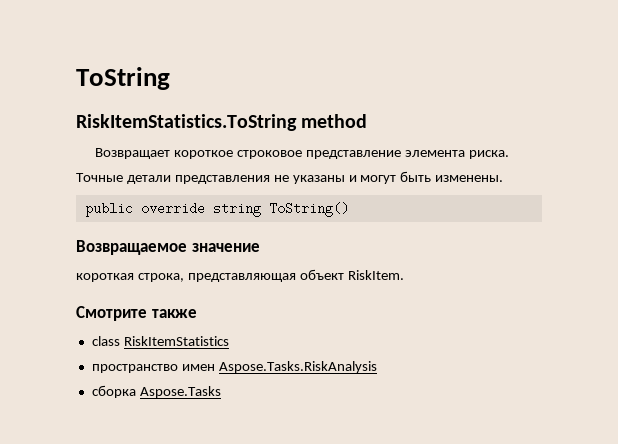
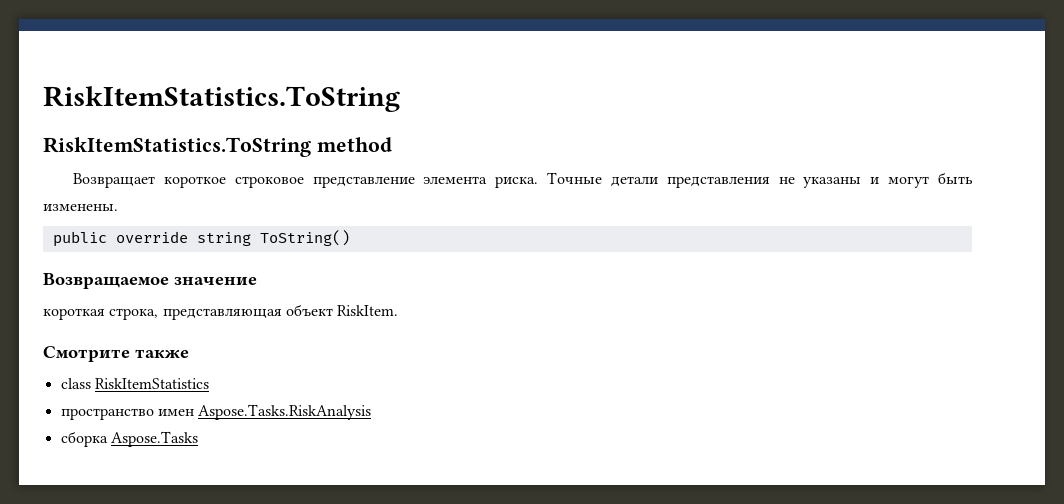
[76,67,170,90] ToString -> [43,86,400,112] RiskItemStatistics.ToString

